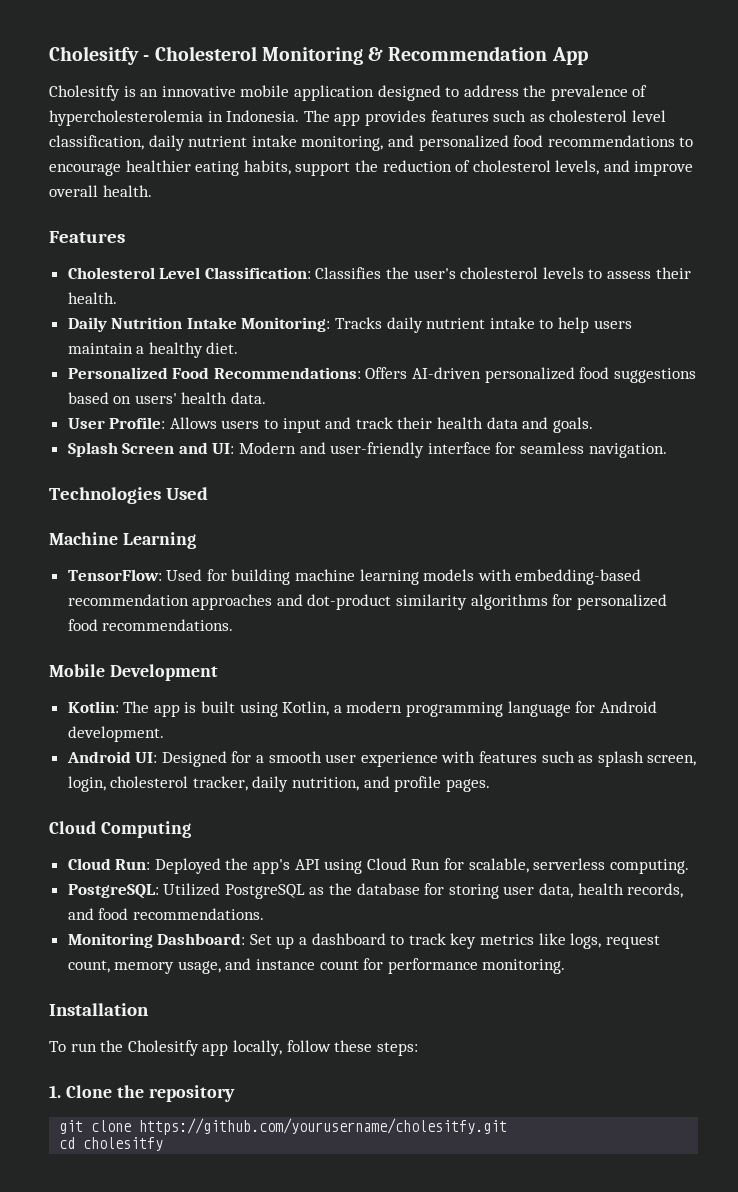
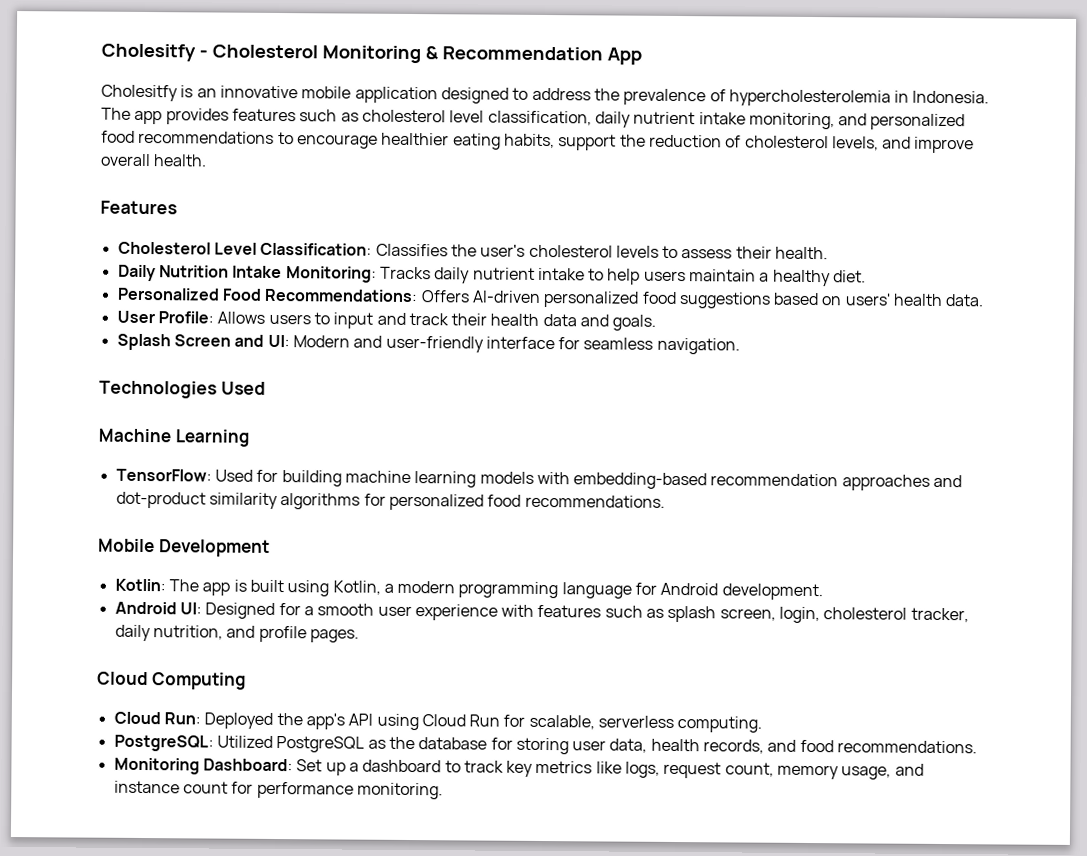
[49,1003,149,1016] [49,1040,418,1056] [49,1085,235,1102] [59,1118,508,1135] [59,1137,164,1151] // Installation // To run the Cholesitfy app locally, follow these steps: // 1. Clone the repository // git clone https://github.com/yourusername/cholesitfy.git // cd cholesitfy -> (443, 791) none

